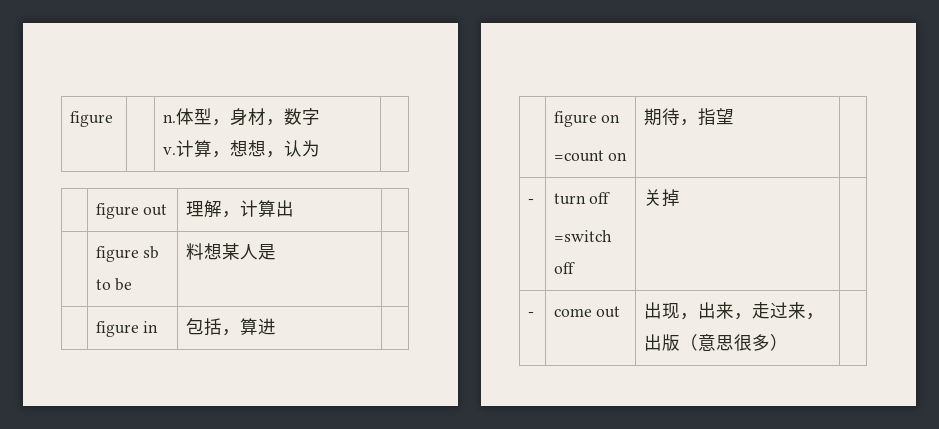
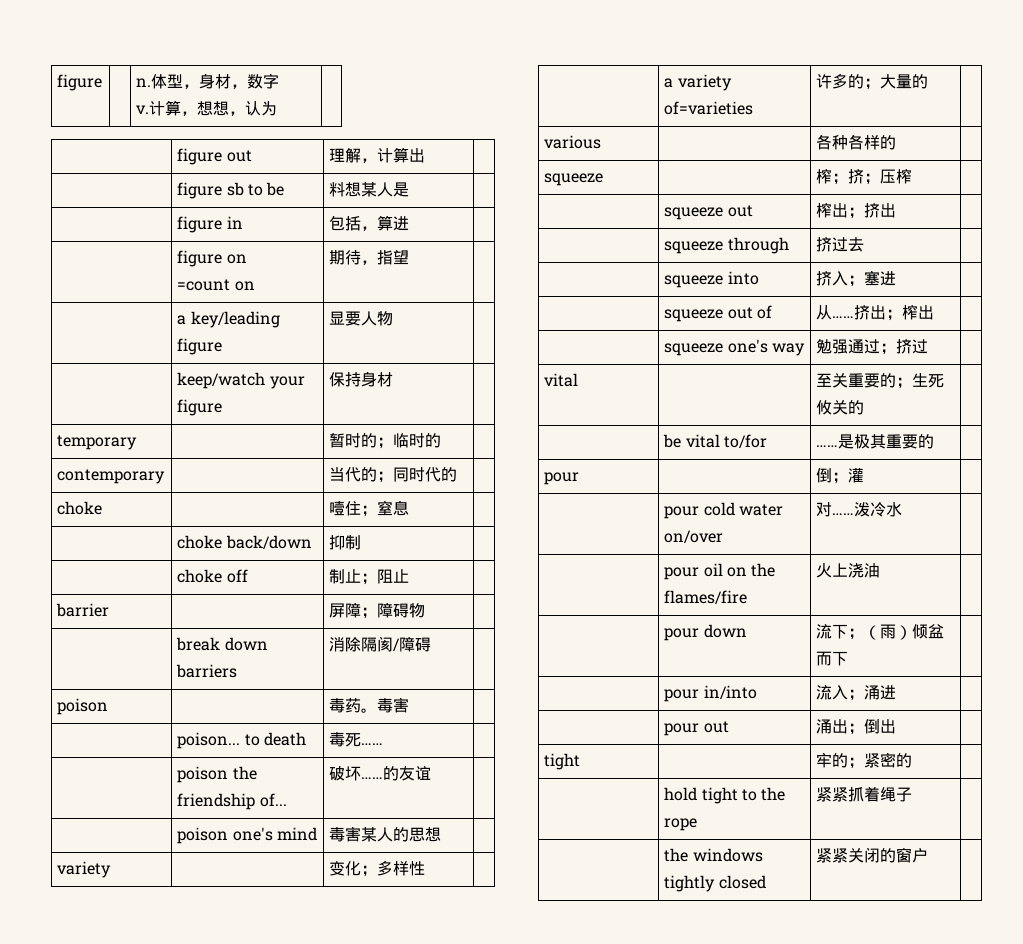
[527,199,534,204] [553,192,611,205] [553,230,612,242] [553,262,575,274] [643,189,680,207] [527,312,534,317] [553,306,621,318] [643,302,824,320] [643,334,788,351] - | turn off // =switch off | 关掉 | // - | come out | 出现，出来，走过来，出版（意思很多） -> [177,311,280,328] [177,338,223,355] [329,311,394,326] [177,372,305,389] [177,399,223,416] [329,371,394,387] [57,435,138,450] [329,433,442,449] [57,469,166,484] [329,467,458,483] [57,501,103,515] [329,500,410,517] [177,535,312,549] [329,535,362,550] [177,569,248,583] [329,569,410,585] [56,603,110,617] [329,602,426,619] [176,637,268,651] [176,664,238,678] [329,636,432,652] [57,698,109,715] [329,697,410,713] [177,732,307,749] [329,732,384,747] [177,766,257,783] [177,793,287,810] [329,766,432,781] [177,827,318,844] [329,826,442,842] [57,861,112,878] [329,860,426,877] [664,74,732,91] [664,101,754,115] [816,73,929,90] [544,135,602,149] [816,134,897,150] [544,173,604,186] [816,168,913,185] [664,205,753,220] [816,202,897,219] [664,237,789,254] [816,236,865,252] [664,271,759,288] [816,270,897,287] [664,305,773,322] [816,304,935,321] [664,339,806,356] [816,338,929,355] [544,373,579,387] [816,373,945,389] [816,400,865,415] [663,434,768,448] [816,434,935,449] [544,472,580,485] [816,468,865,484] [664,502,784,519] [664,530,724,543] [816,502,903,517] [664,563,776,580] [664,590,748,604] [816,562,881,578] [664,624,747,641] [816,624,945,640] [816,651,849,666] [664,685,757,702] [816,685,897,701] [664,721,729,736] [816,719,897,735] [544,753,581,770] [816,752,913,769] [664,787,786,804] [664,818,698,831] [816,786,913,802] [664,848,763,862] [664,875,766,892] [816,847,929,863] | a key/leading figure | 显要人物 | // | keep/watch your figure | 保持身材 | // temporary | | 暂时的；临时的 | // contemporary | | 当代的；同时代的 | // choke | | 噎住；窒息 | // | choke back/down | 抑制 | // | choke off | 制止；阻止 | // barrier | | 屏障；障碍物 | // | break down barriers | 消除隔阂/障碍 | // poison | | 毒药。毒害 | // | poison... to death | 毒死…… | // | poison the friendship of... | 破坏……的友谊 | // | poison one's mind | 毒害某人的思想 | // variety | | 变化；多样性 | // | a variety of=varieties | 许多的；大量的 | // various | | 各种各样的 | // squeeze | | 榨；挤；压榨 | // | squeeze out | 榨出；挤出 | // | squeeze through | 挤过去 | // | squeeze into | 挤入；塞进 | // | squeeze out of | 从……挤出；榨出 | // | squeeze one's way | 勉强通过；挤过 | // vital | | 至关重要的；生死攸关的 | // | be vital to/for | ……是极其重要的 | // pour | | 倒；灌 | // | pour cold water on/over | 对……泼冷水 | // | pour oil on the flames/fire | 火上浇油 | // | pour down | 流下；（雨）倾盆而下 | // | pour in/into | 流入；涌进 | // | pour out | 涌出；倒出 | // tight | | 牢的；紧密的 | // | hold tight to the rope | 紧紧抓着绳子 | // | the windows tightly closed | 紧紧关闭的窗户

